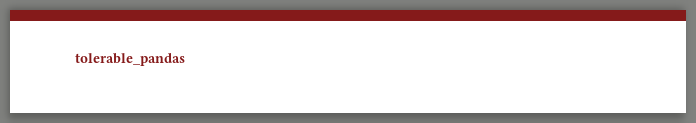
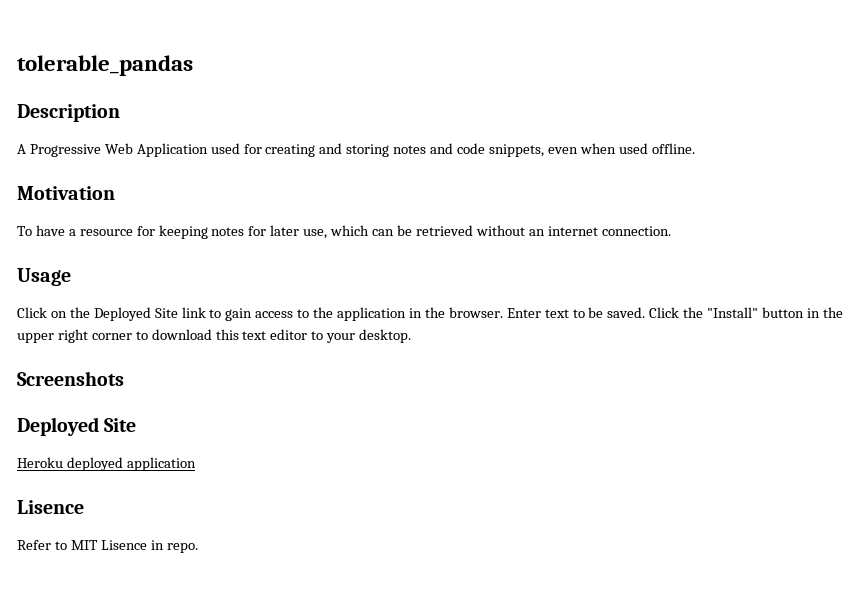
(185, 59) none -> [17,104,120,122] [17,143,695,157] [17,186,115,200] [17,225,671,239] [17,268,71,286] [17,307,843,321] [17,329,412,343] [17,371,124,386] [17,417,137,436] [17,457,196,471] [17,500,84,514] [17,540,198,553] // Description // A Progressive Web Application used for creating and storing notes and code snippets, even when used offline. // Motivation // To have a resource for keeping notes for later use, which can be retrieved without an internet connection. // Usage // Click on the Deployed Site link to gain access to the application in the browser. Enter text to be saved. Click the "Install" button in the upper right corner to download this text editor to your desktop. // Screenshots // Deployed Site // Heroku deployed application // Lisence // Refer to MIT Lisence in repo.

